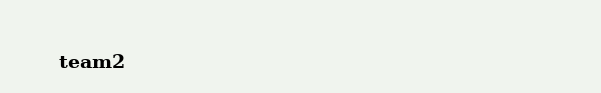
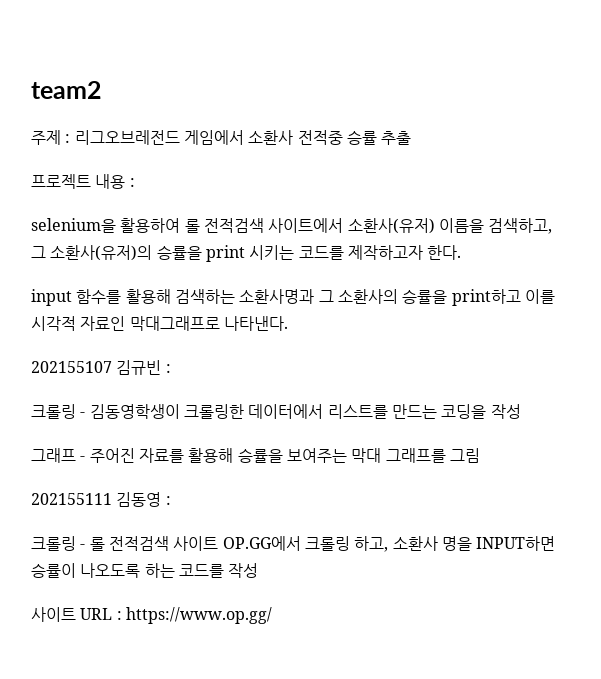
(125, 61) none -> [31,130,412,145] [31,174,135,189] [31,218,553,234] [31,245,462,262] [31,289,555,306] [31,316,288,331] [31,360,171,375] [31,404,521,419] [31,448,480,463] [31,492,171,507] [31,536,556,552] [31,563,259,578] [31,607,272,624] // 주제 : 리그오브레전드 게임에서 소환사 전적중 승률 추출 // 프로젝트 내용 : // selenium을 활용하여 롤 전적검색 사이트에서 소환사(유저) 이름을 검색하고, 그 소환사(유저)의 승률을 print 시키는 코드를 제작하고자 한다. // input 함수를 활용해 검색하는 소환사명과 그 소환사의 승률을 print하고 이를 시각적 자료인 막대그래프로 나타낸다. // 202155107 김규빈 : // 크롤링 - 김동영학생이 크롤링한 데이터에서 리스트를 만드는 코딩을 작성 // 그래프 - 주어진 자료를 활용해 승률을 보여주는 막대 그래프를 그림 // 202155111 김동영 : // 크롤링 - 롤 전적검색 사이트 OP.GG에서 크롤링 하고, 소환사 명을 INPUT하면 승률이 나오도록 하는 코드를 작성 // 사이트 URL : https://www.op.gg/

